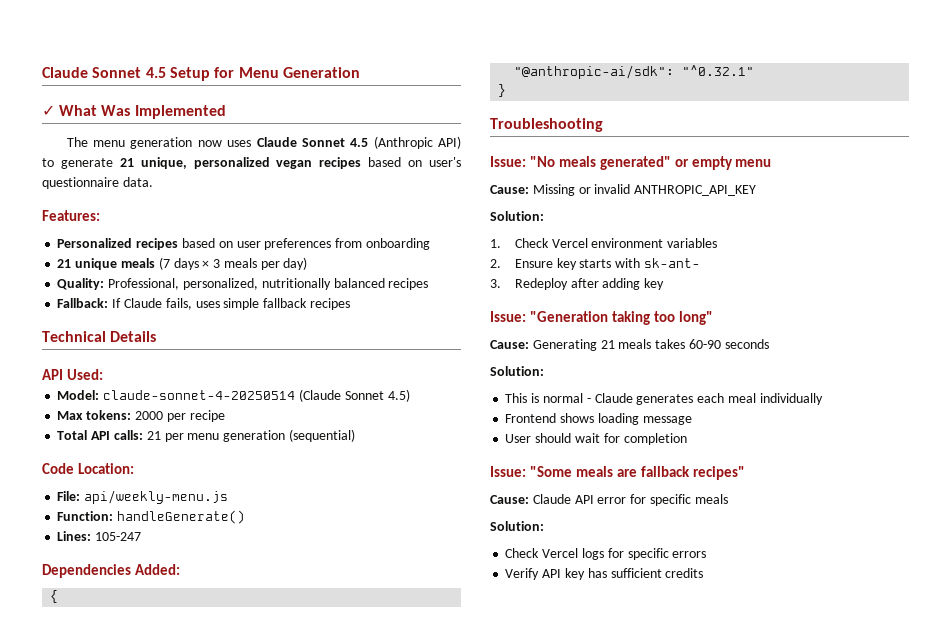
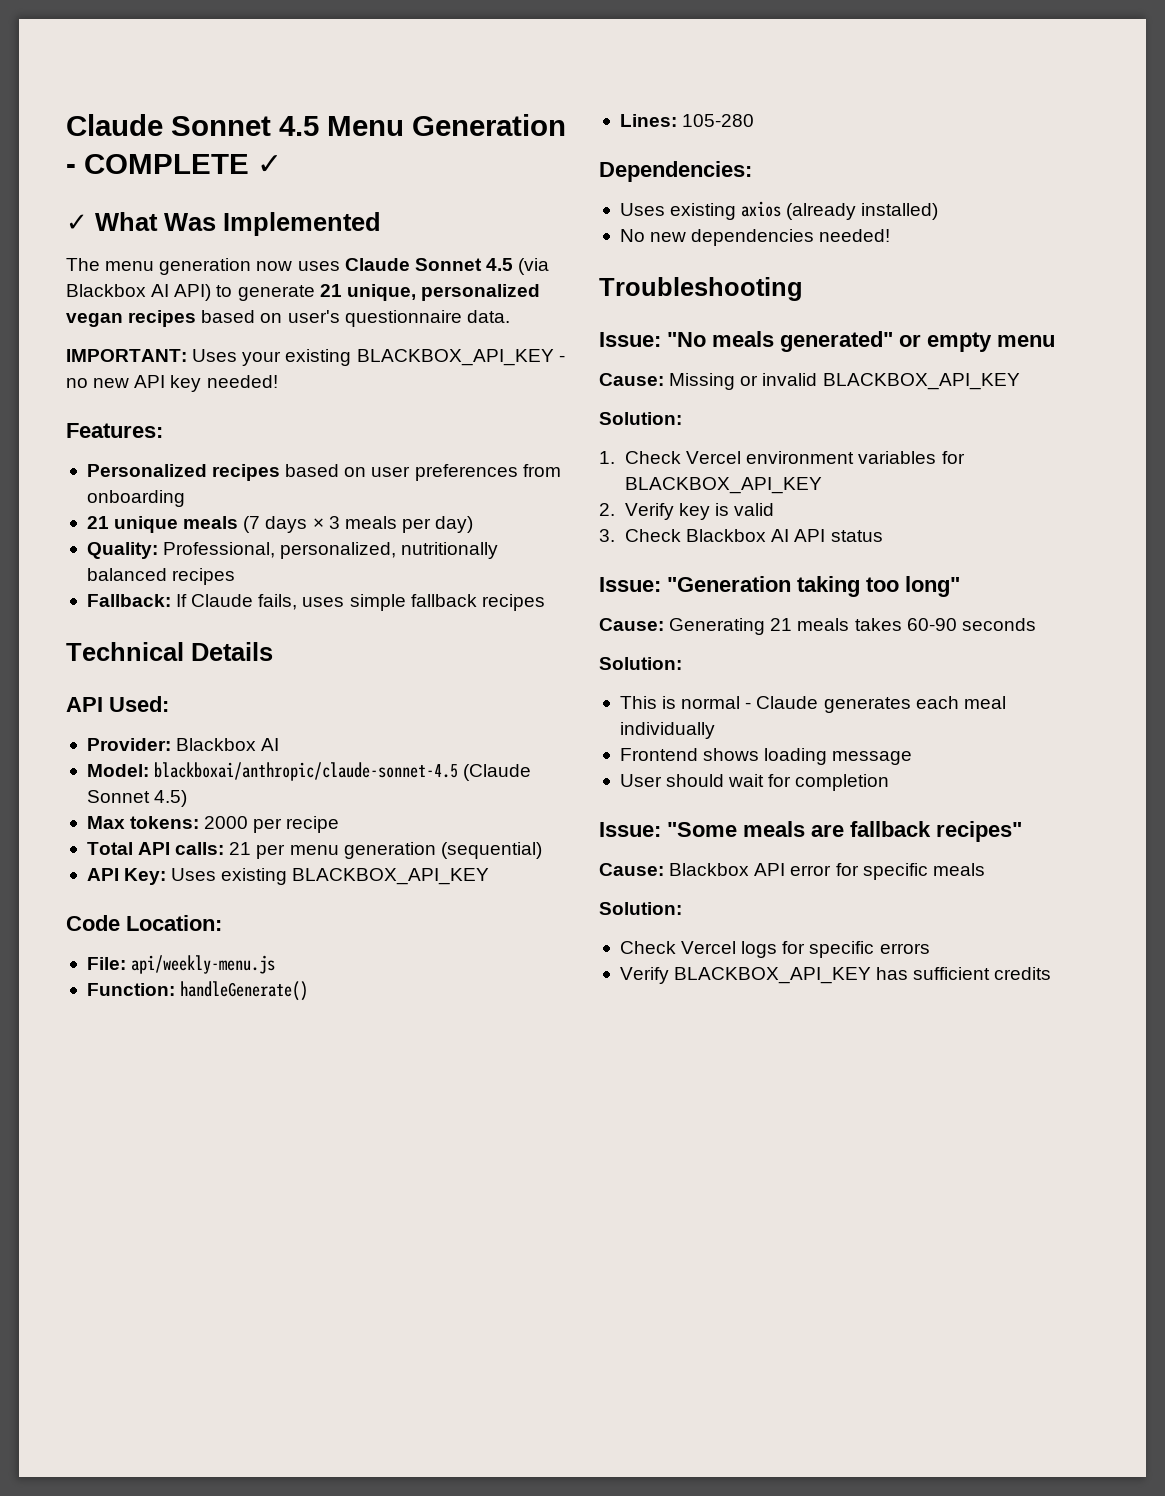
[42,67,235,81] Claude Sonnet 4.5 Setup for -> [66,114,319,136] Claude Sonnet 4.5
(360, 72) none -> [66,154,282,174] - COMPLETE ✓
[373,136,433,149] (Anthropic -> [518,258,550,275] [66,284,170,297] (via Blackbox AI
(153, 182) none -> [66,349,565,366] [66,375,278,392] // IMPORTANT: Uses your existing BLACKBOX_API_KEY - no new API key needed!
(103, 374) none -> [86,738,280,751] // Provider: Blackbox AI
[103,390,296,400] claude-sonnet-4-20250514 -> [154,762,459,781] blackboxai/anthropic/claude-sonnet-4.5
(355, 435) none -> [86,868,490,885] // API Key: Uses existing BLACKBOX_API_KEY
[95,532,142,541] [42,564,180,578] [50,590,59,603] [514,65,755,79] [498,84,507,97] 105-247 // Dependencies Added: // { // "@anthropic-ai/sdk": "^0.32.1" // } -> [682,114,755,127] [599,161,752,182] [619,201,939,220] [619,229,891,246] 105-280 // Dependencies: // Uses existing axios (already installed) // No new dependencies needed!
[634,185,757,196] ANTHROPIC_API_KEY -> [822,373,1020,390] BLACKBOX_API_KEY
(718, 243) none -> [941,451,965,464] [625,477,823,494] for BLACKBOX_API_KEY
[514,258,701,270] [490,278,665,290] Ensure key starts with sk-ant- // 3. Redeploy after adding key -> [625,503,775,520] [599,529,883,542] Verify key is valid // 3. Check Blackbox AI API status
[532,494,571,504] Claude -> [669,863,750,876] Blackbox
[542,568,585,580] API key -> [674,967,872,984] BLACKBOX_API_KEY

